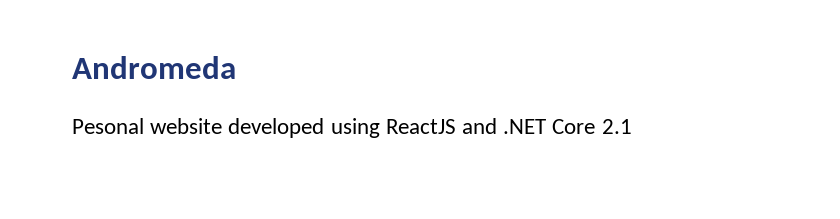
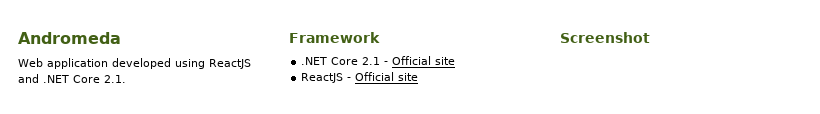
[72,118,223,134] Pesonal website -> [18,58,108,69] Web application
[601,119,632,134] 2.1 -> [104,75,126,83] [289,32,380,43] [301,56,456,65] [301,72,419,83] [560,32,650,43] 2.1. // Framework // .NET Core 2.1 - Official site // ReactJS - Official site // Screenshot

